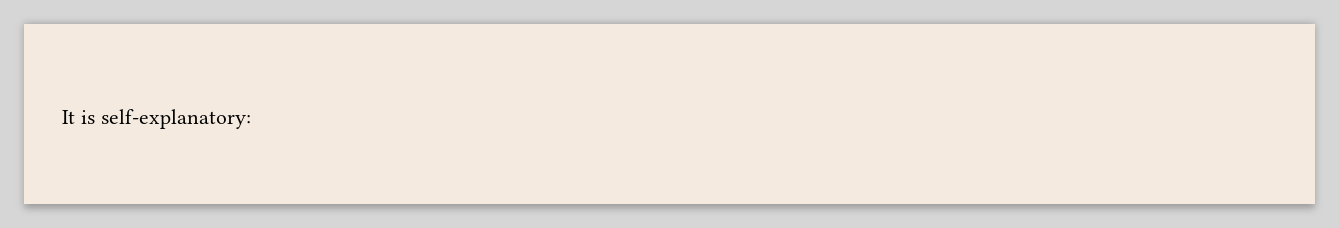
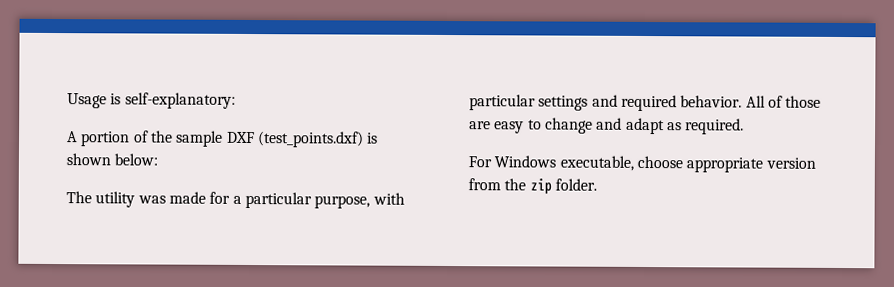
[62,110,75,124] It -> [67,93,107,109] Usage
(251, 119) none -> [67,130,379,148] [66,153,159,166] [66,191,405,209] [469,94,822,112] [469,117,745,135] [468,155,816,173] [468,178,597,195] // A portion of the sample DXF (test_points.dxf) is shown below: // The utility was made for a particular purpose, with particular settings and required behavior. All of those are easy to change and adapt as required. // For Windows executable, choose appropriate version from the zip folder.

